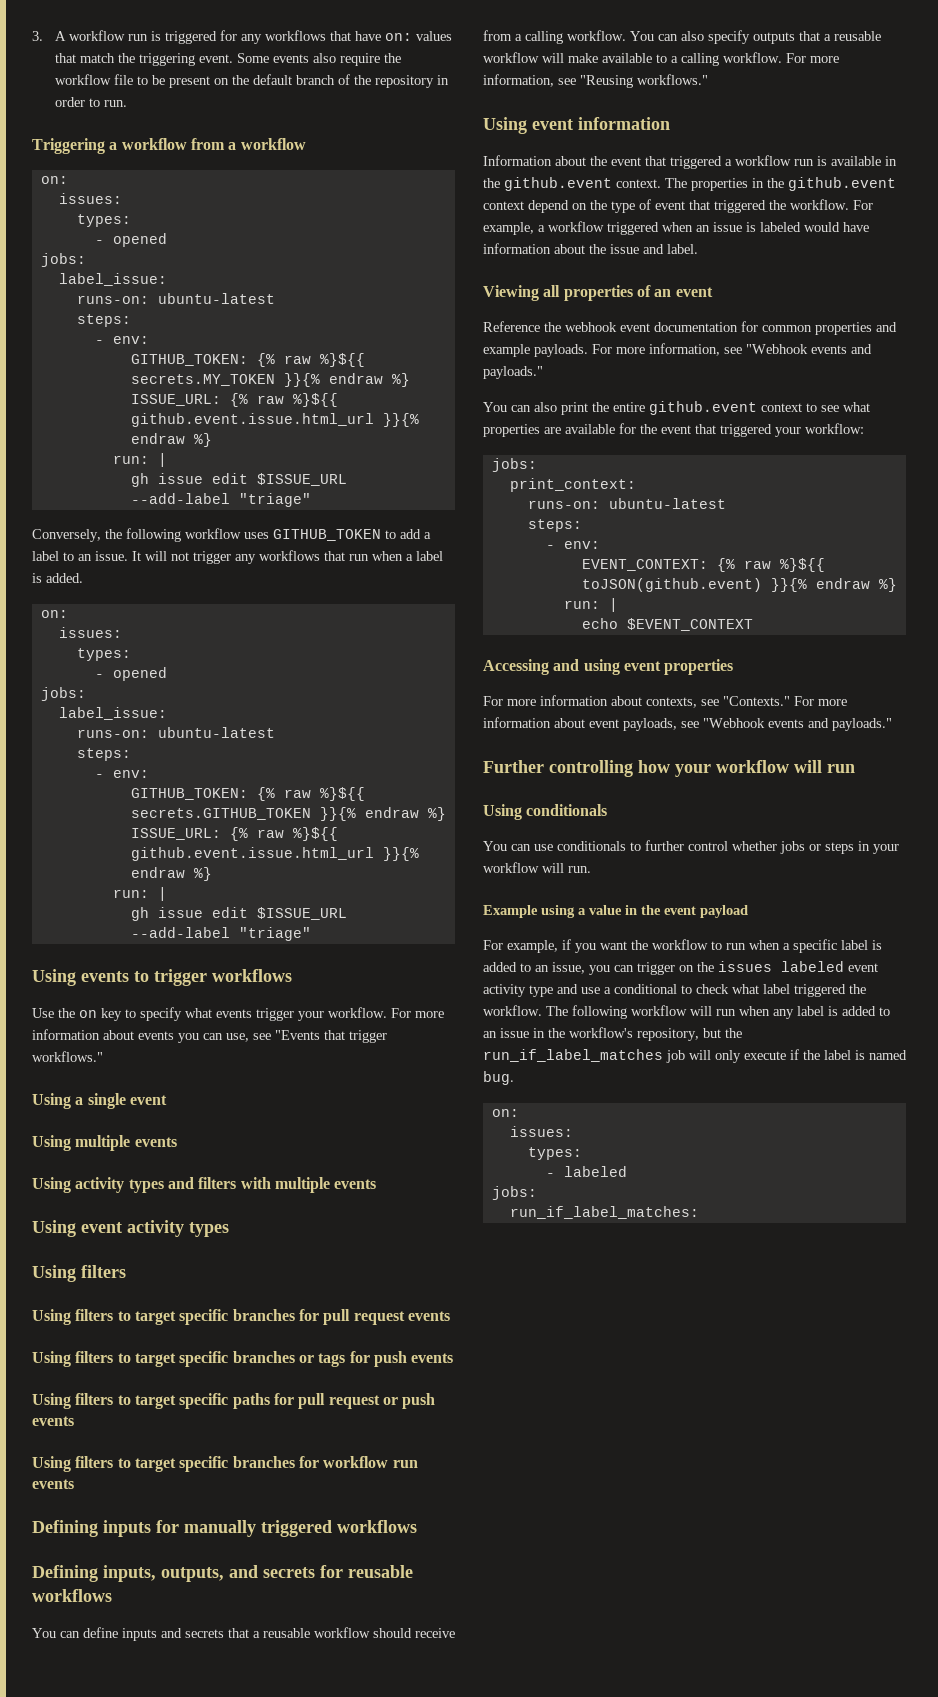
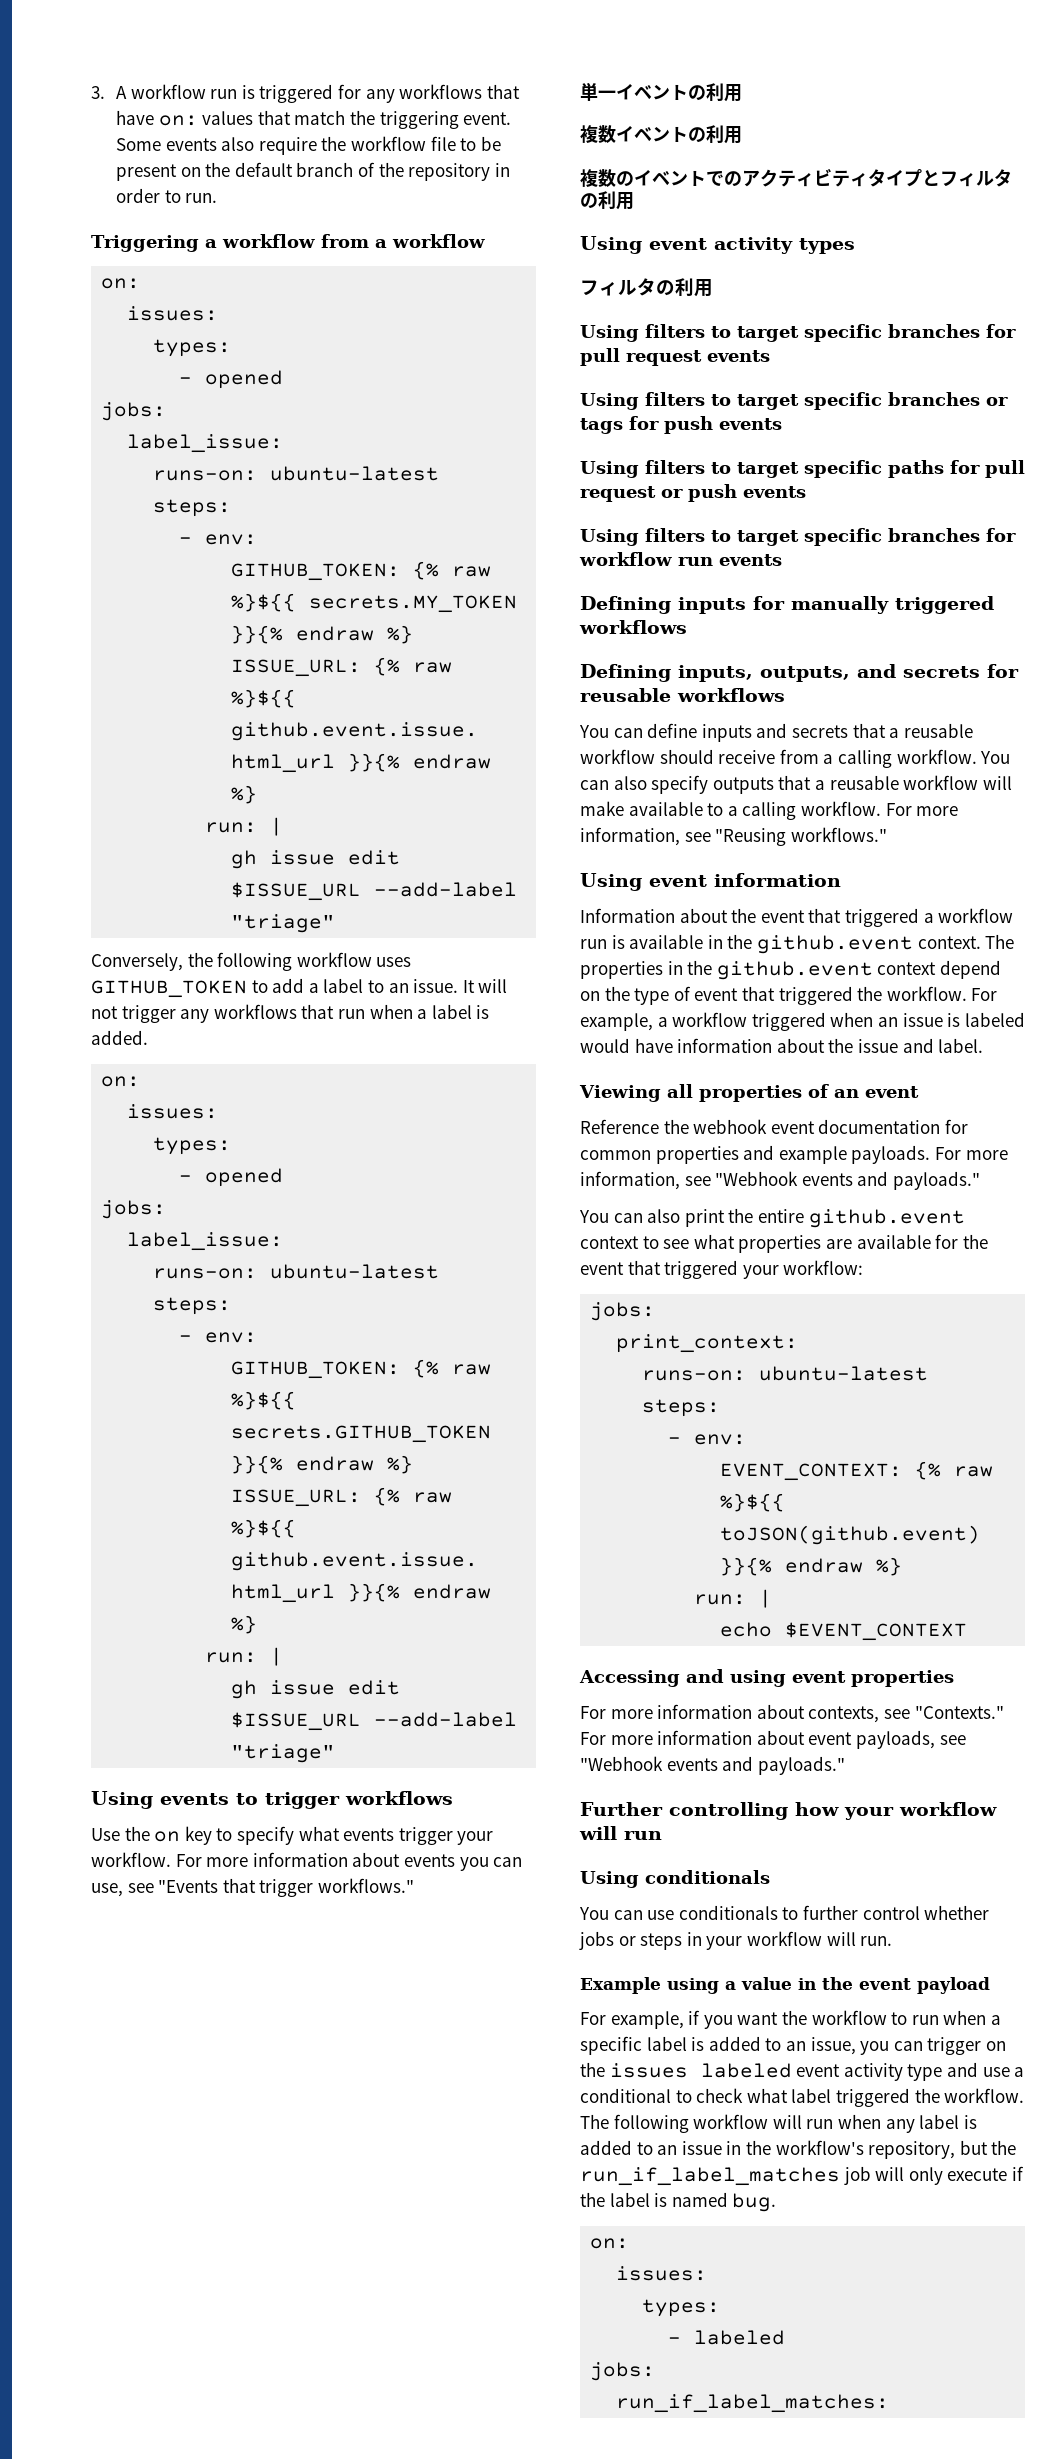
[32,1093,167,1109] [32,1135,177,1151] [32,1177,377,1193] Using a single event // Using multiple events // Using activity types and filters with multiple events -> [580,82,742,102] [580,125,742,144] [580,168,1012,187] [580,191,634,210] 単一イベントの利用 // 複数イベントの利用 // 複数のイベントでのアクティビティタイプとフィルタの利用
[32,1265,126,1282] Using filters -> [580,278,713,297] フィルタの利用

